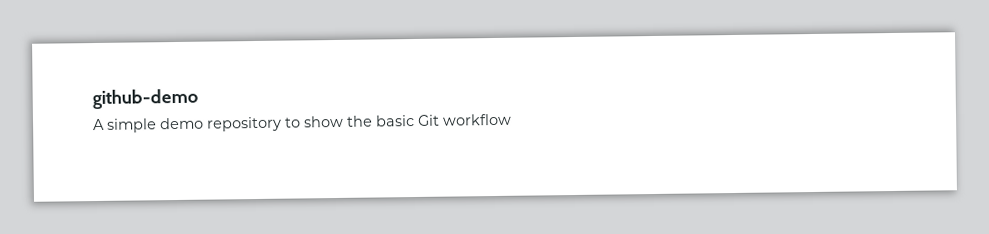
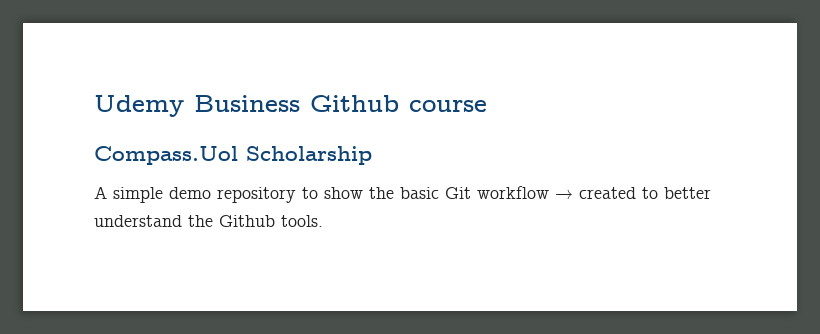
[92,88,198,110] github-demo -> [94,95,487,117] [94,146,372,165] Udemy Business Github course // Compass.Uol Scholarship
(512, 119) none -> [555,187,711,199] [94,215,323,227] → created to better understand the Github tools.

